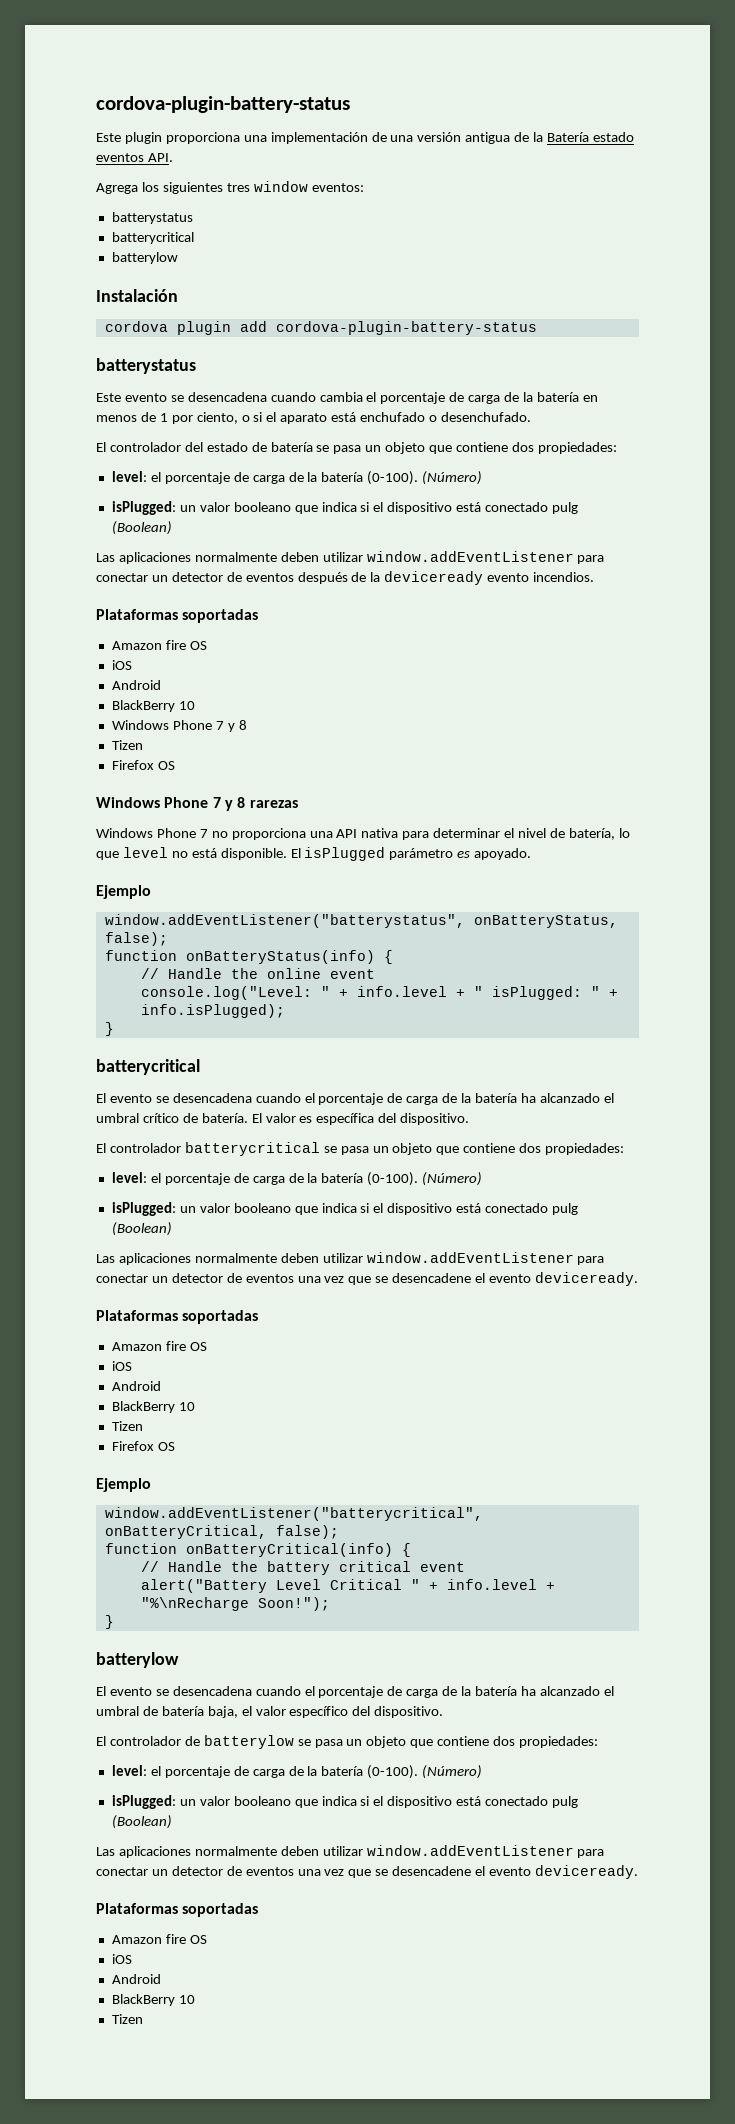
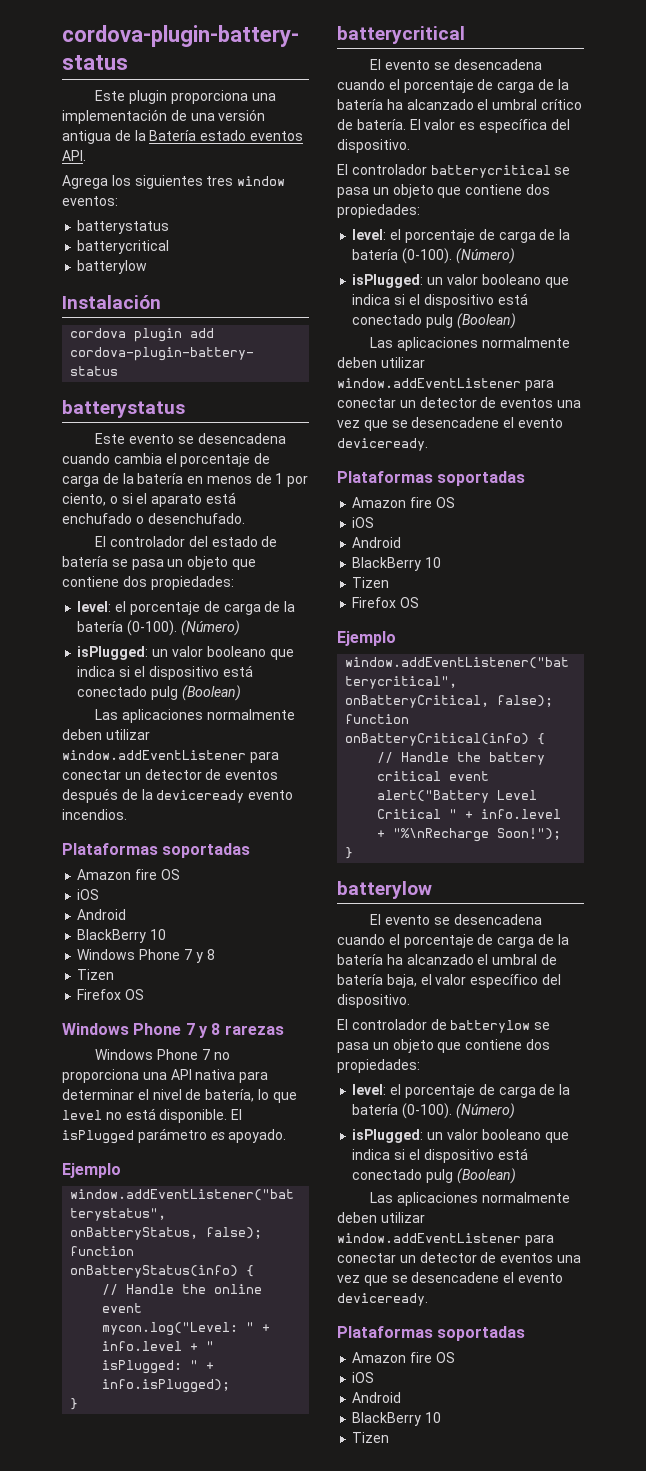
[140,986,312,1000] console.log("Level: -> [102,1322,239,1336] mycon.log("Level:

